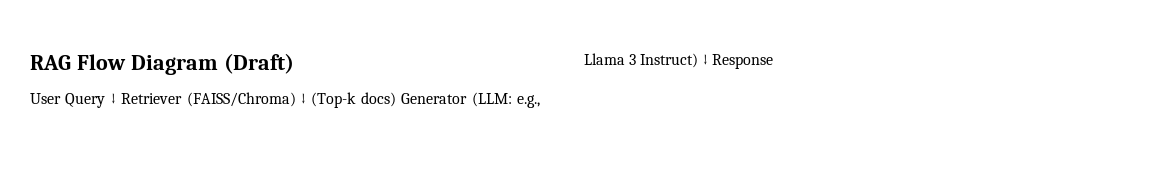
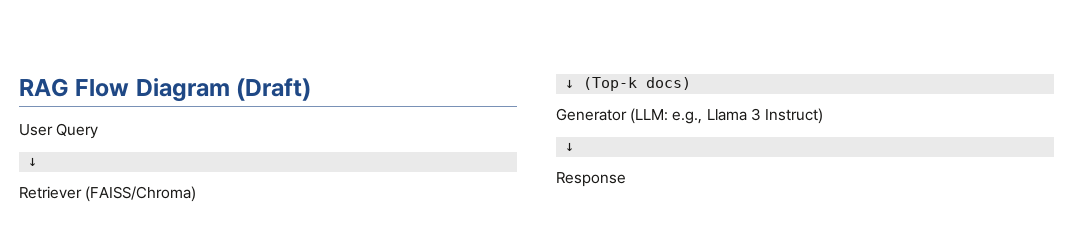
[110,93,116,104] ↓ -> [28,157,38,166] // ↓ //
(296, 99) none -> (197, 194) //
(396, 99) none -> (692, 83) //
[702,54,708,65] ↓ -> [565,142,575,151] // ↓ //

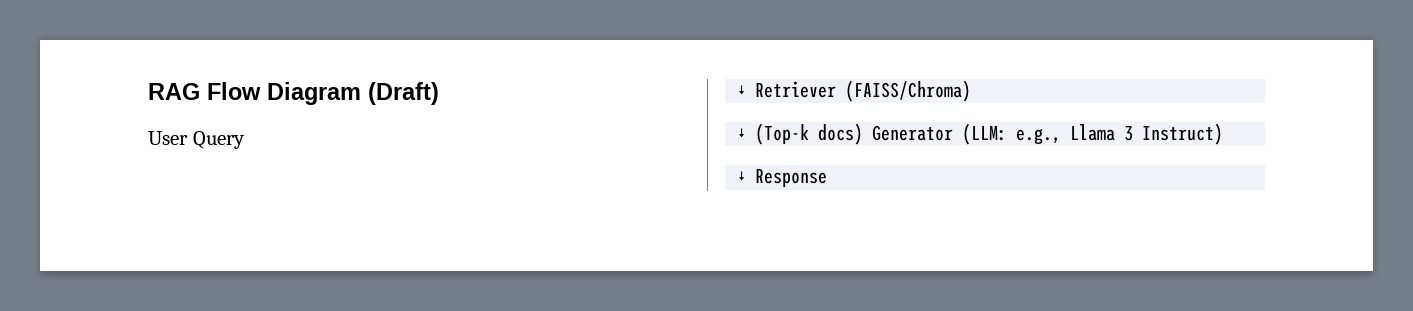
(38, 161) // -> (747, 91) none
(692, 83) // -> (864, 134) none
(575, 146) // -> (747, 177) none

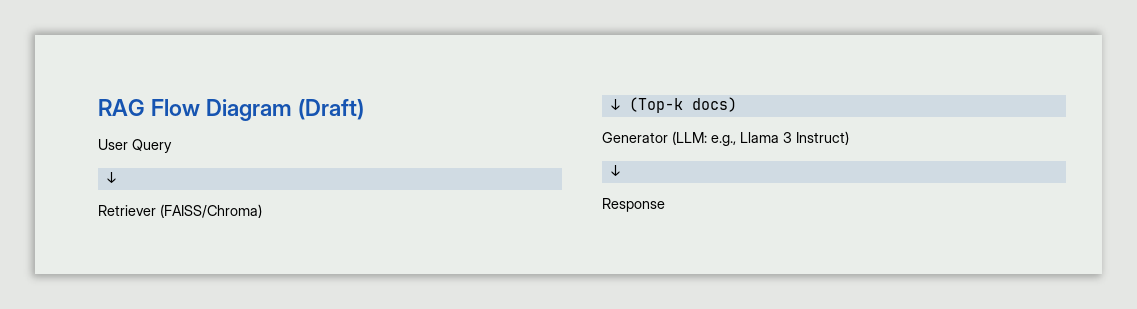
(747, 91) none -> (116, 178) //
(864, 134) none -> (737, 104) //
(747, 177) none -> (620, 171) //

